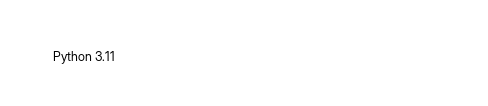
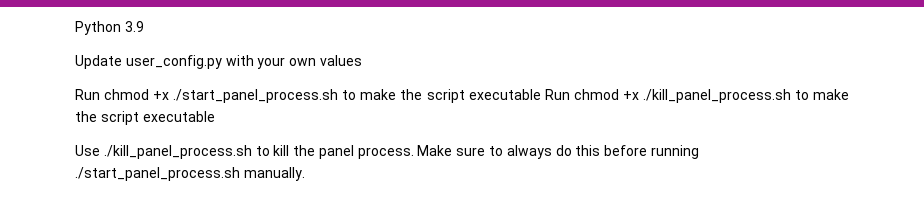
[95,51,116,61] 3.11 -> [124,21,144,32] [75,55,362,69] [75,89,849,103] [75,111,215,125] [75,145,699,159] [75,167,305,181] 3.9 // Update user_config.py with your own values // Run chmod +x ./start_panel_process.sh to make the script executable Run chmod +x ./kill_panel_process.sh to make the script executable // Use ./kill_panel_process.sh to kill the panel process. Make sure to always do this before running ./start_panel_process.sh manually.

